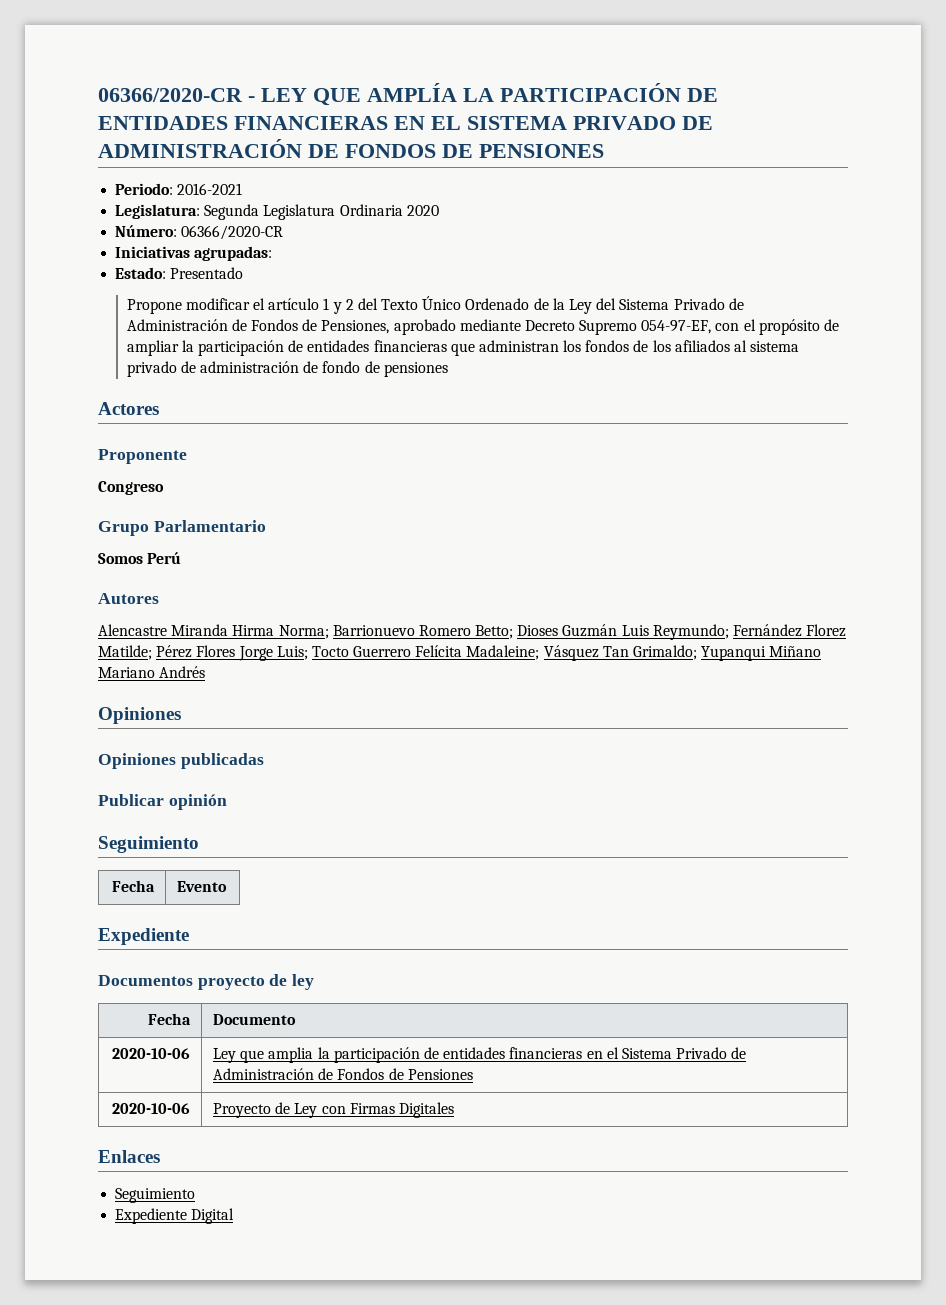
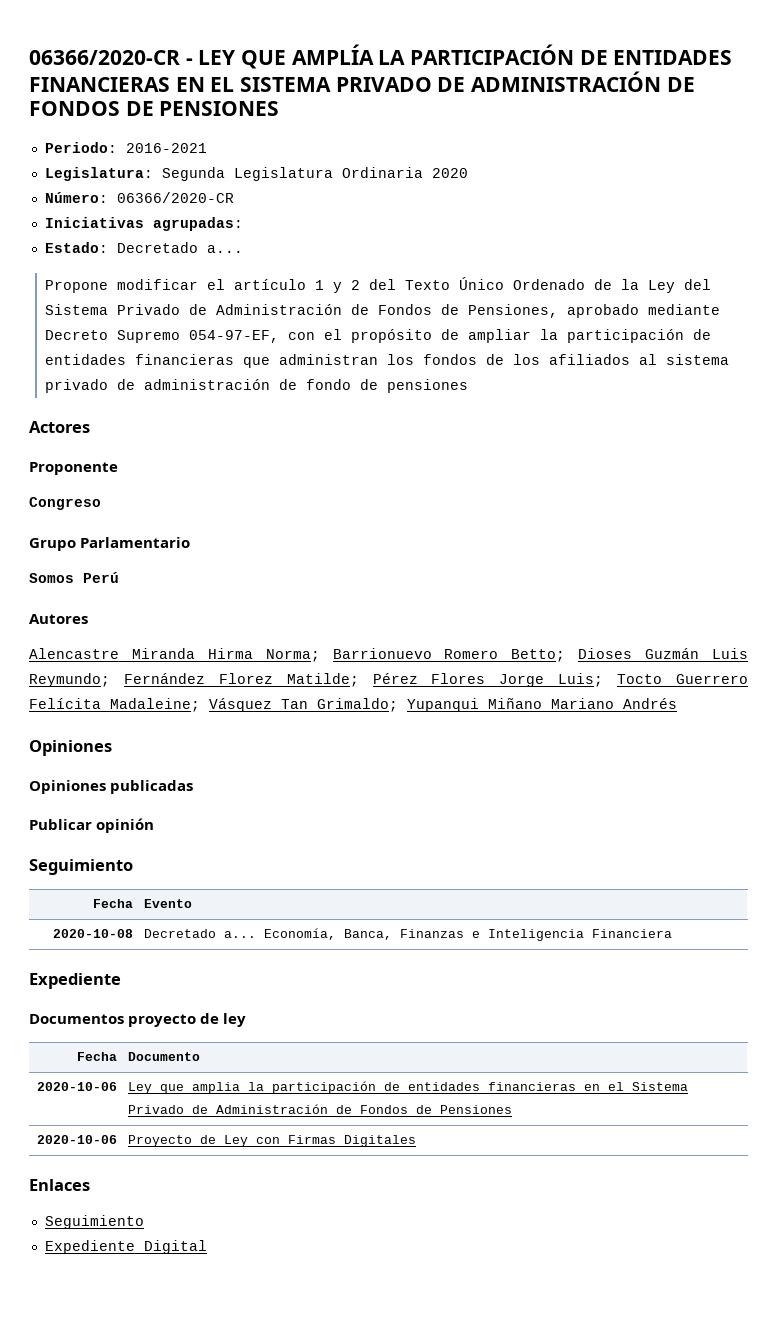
[170,267,244,279] Presentado -> [116,242,243,253] Decretado a...
(228, 886) none -> [52,929,133,938] [144,928,673,941] // 2020-10-08 | Decretado a... Economía, Banca, Finanzas e Inteligencia Financiera

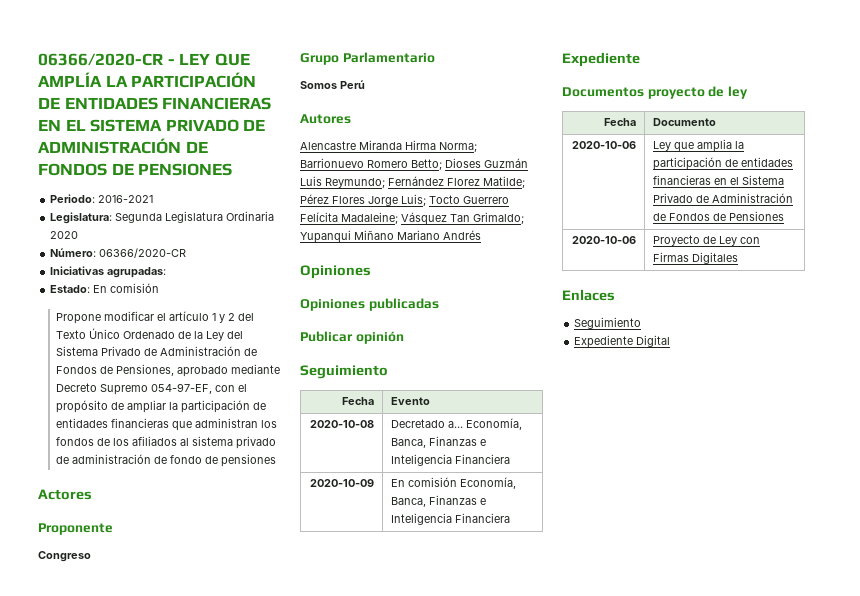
[116,242,243,253] Decretado a... -> [93,283,160,293] En comisión
(673, 933) none -> [310,479,375,487] [390,477,516,489] [390,495,486,507] [390,513,510,525] // 2020-10-09 | En comisión Economía, Banca, Finanzas e Inteligencia Financiera

